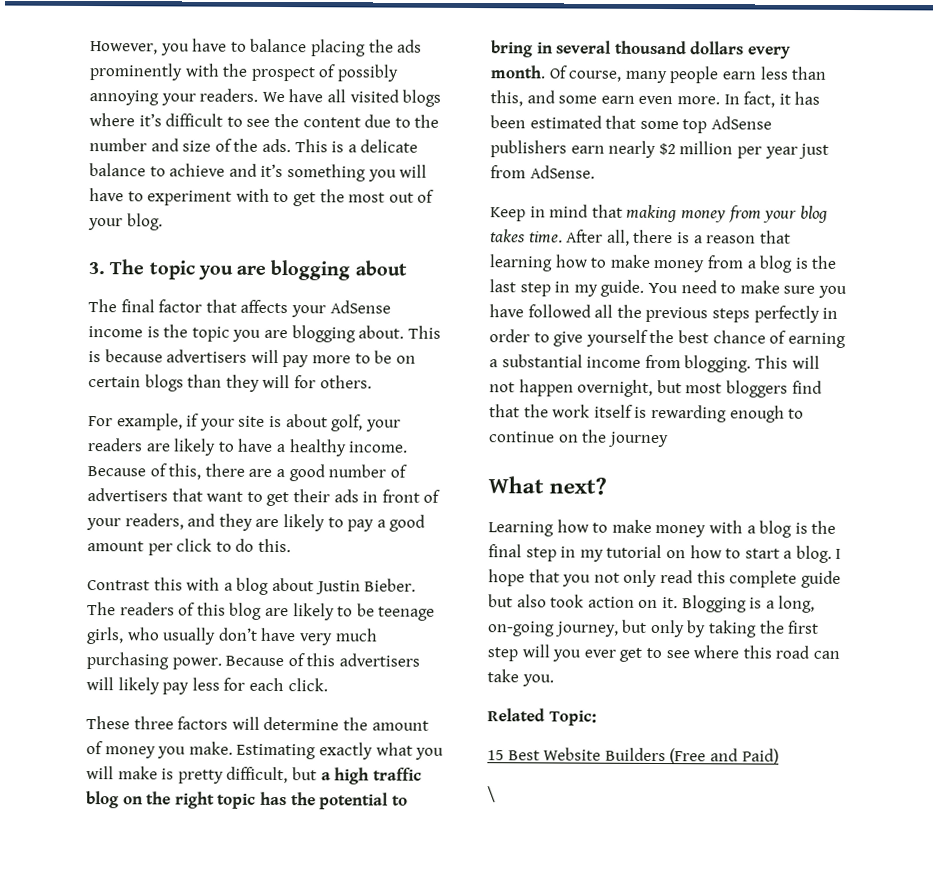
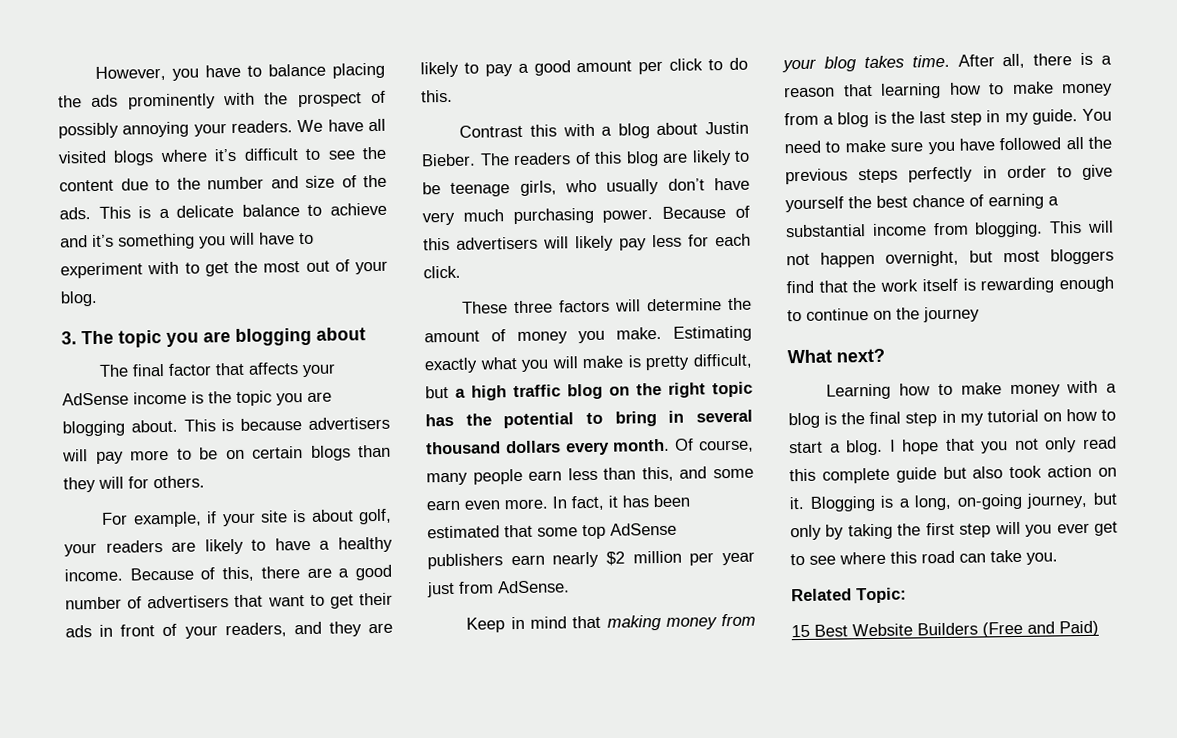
[487,786,496,803] // \ -> (1099, 628) none

